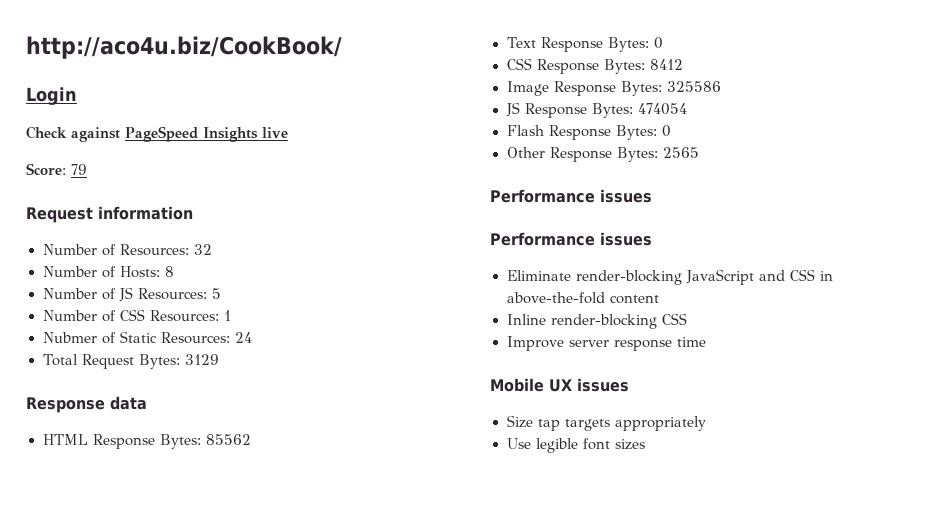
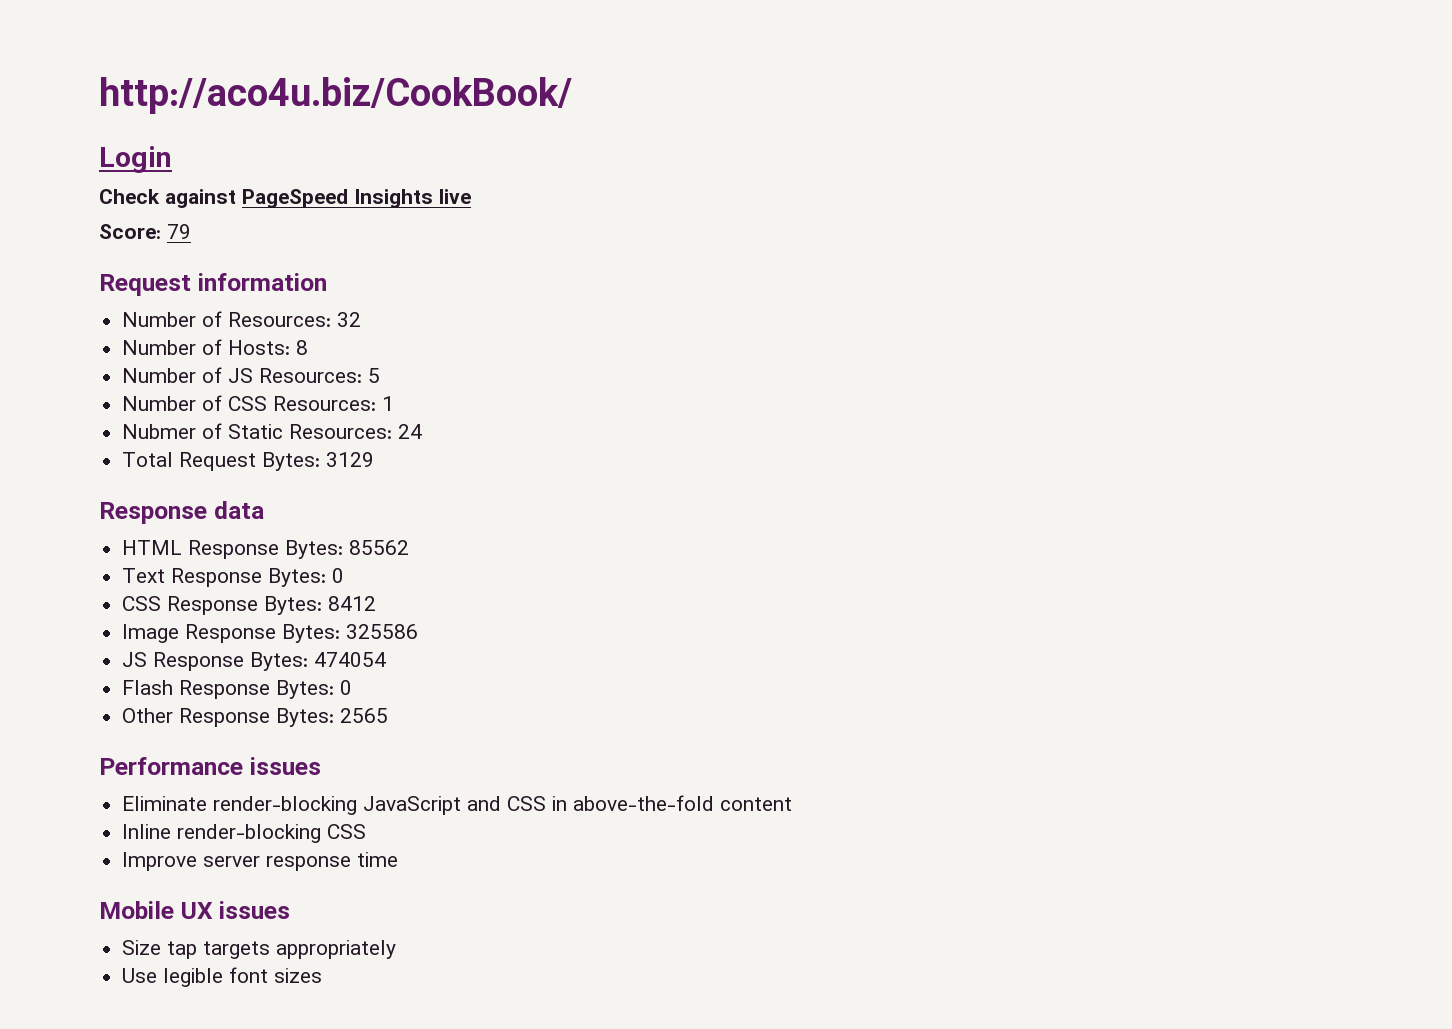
[490,232,652,246] // Performance issues -> (321, 766) none

